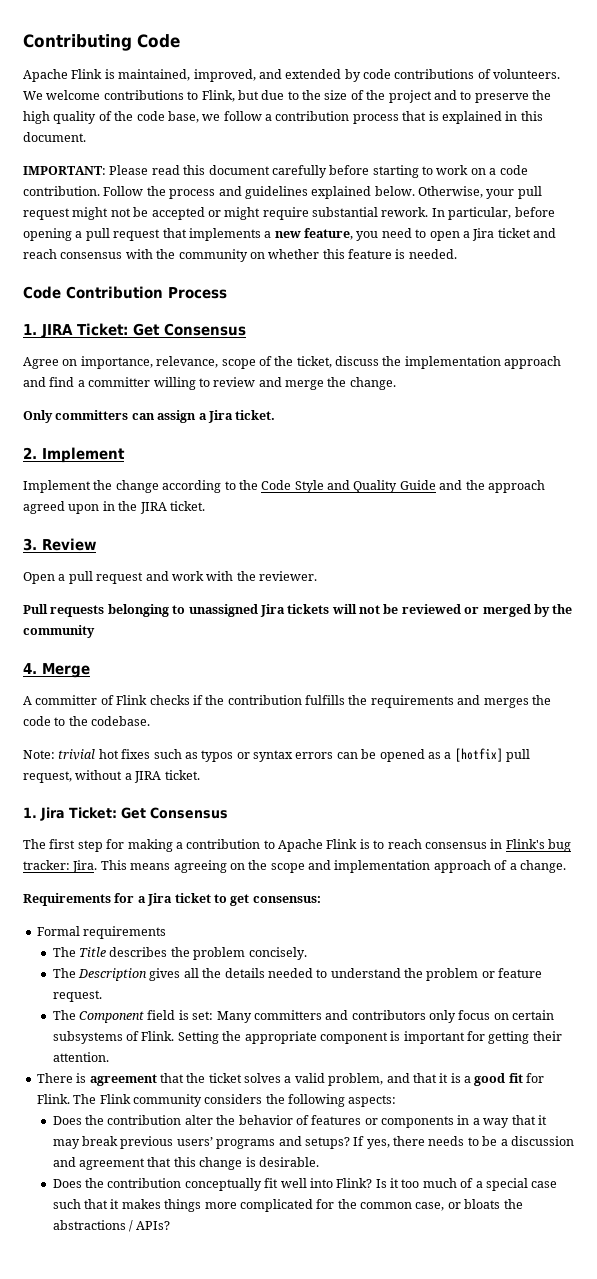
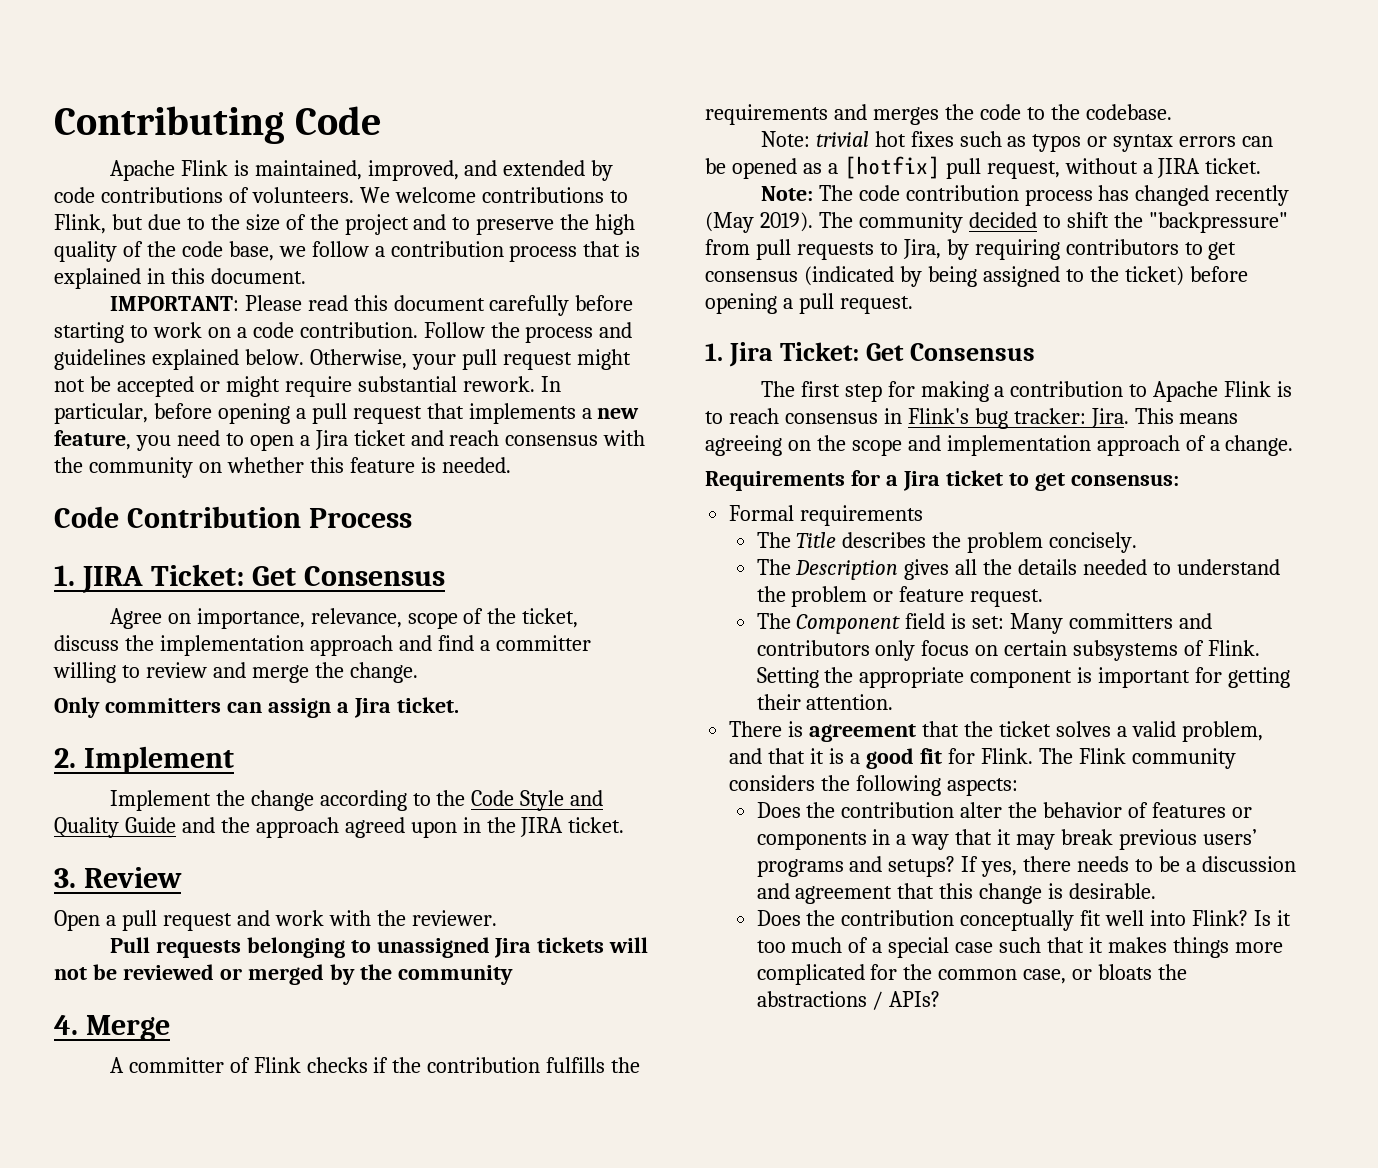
(200, 775) none -> [760,185,1290,206] [705,212,1288,233] [705,239,1237,260] [705,266,1248,287] [705,293,913,314] // Note: The code contribution process has changed recently (May 2019). The community decided to shift the "backpressure" from pull requests to Jira, by requiring contributors to get consensus (indicated by being assigned to the ticket) before opening a pull request.

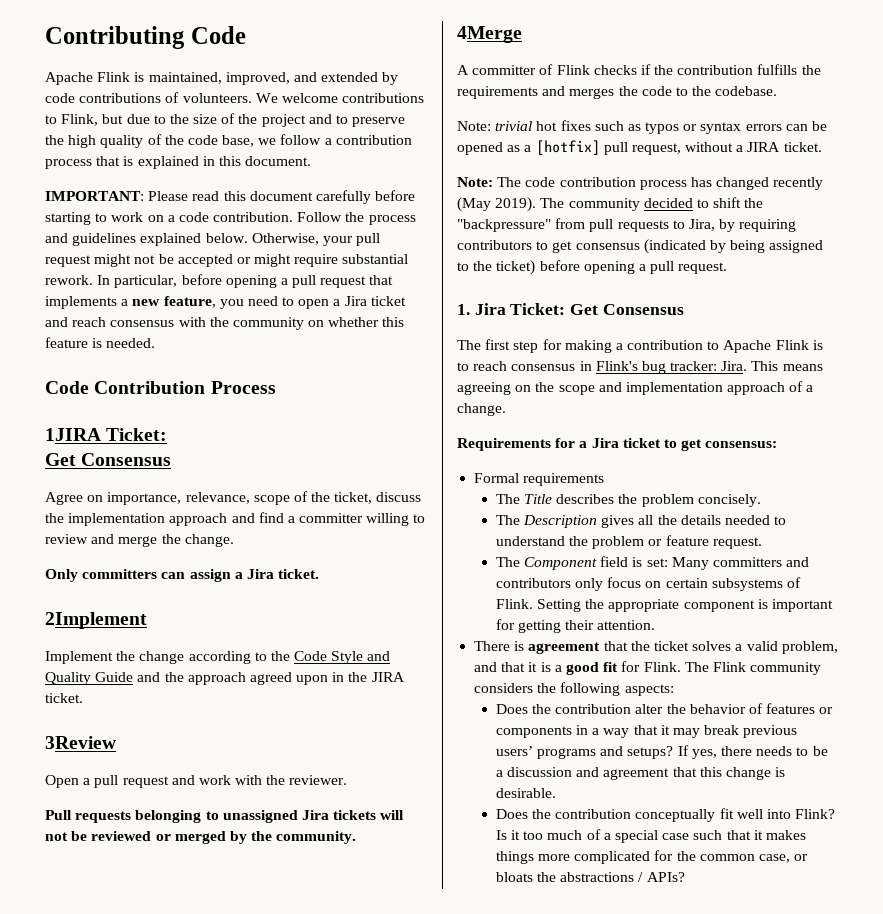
[54,564,244,593] 1. JIRA Ticket: -> [45,428,168,441] 1JIRA Ticket: //
[54,746,234,774] 2. Implement -> [45,612,147,629] 2Implement
[54,867,182,888] 3. Review -> [45,736,116,749] 3Review
[397,965,513,985] [54,1015,170,1041] community // 4. Merge -> [276,831,357,844] [457,26,522,43] community. // 4Merge

